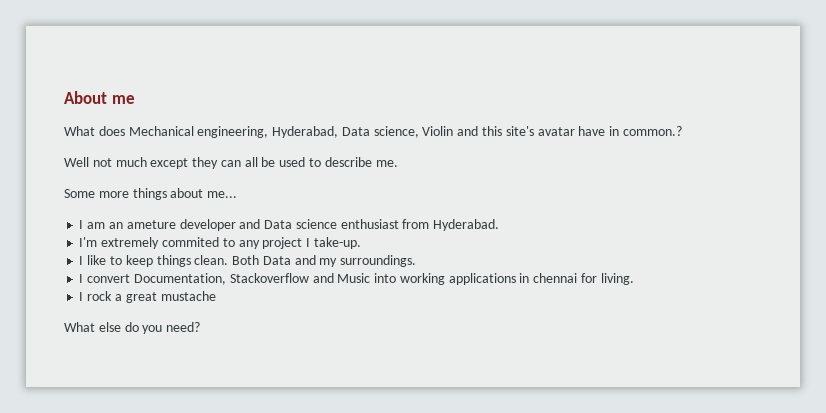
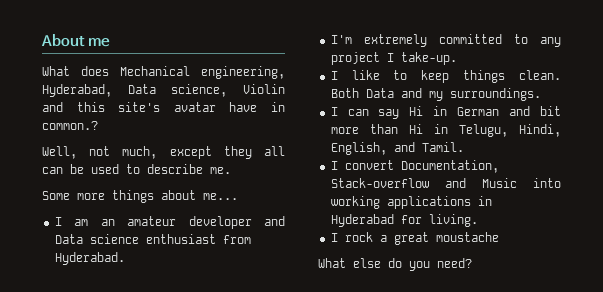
[64,157,258,169] Well not much except they can all -> [42,146,285,159] [42,167,63,174] Well, not much, except they all can
[126,220,176,229] ameture -> [127,216,177,226] amateur
[161,237,219,247] commited -> [438,34,502,44] committed
(417, 261) none -> [330,106,561,119] [330,124,561,137] [330,142,464,155] // I can say Hi in German and bit more than Hi in Telugu, Hindi, English, and Tamil.
[229,273,309,283] Stackoverflow -> [330,178,429,188] Stack-overflow
[533,273,578,283] chennai -> [330,214,394,227] Hyderabad
[160,291,216,301] mustache -> [435,232,499,242] moustache

